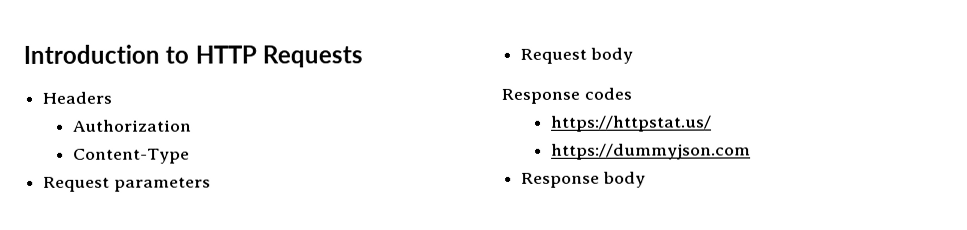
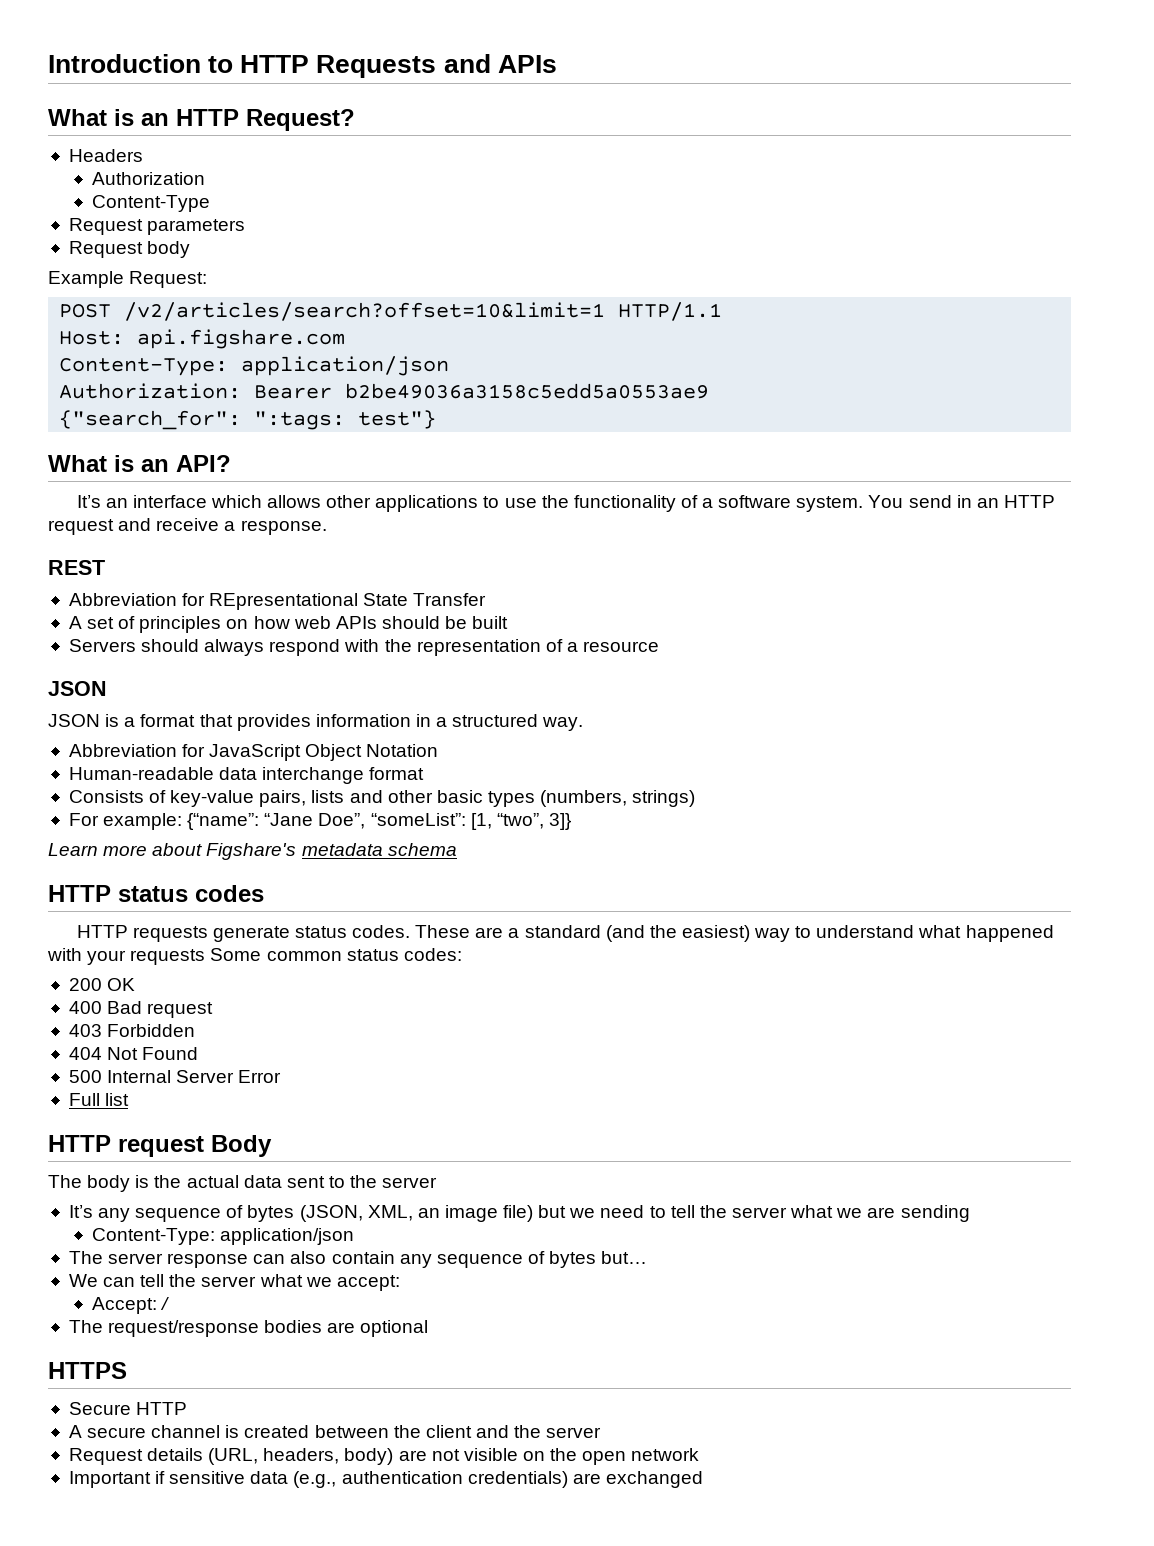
(364, 56) none -> [443,54,557,73] [48,109,355,131] and APIs // What is an HTTP Request?
[501,87,632,104] [550,115,712,132] [550,143,751,160] [521,171,646,188] Response codes // https://httpstat.us/ // https://dummyjson.com // Response body -> [48,271,208,288] [59,302,723,321] [59,329,346,349] [59,356,450,376] [59,383,710,399] [59,410,437,430] [48,455,231,472] [76,495,1055,512] [48,518,327,535] [48,560,105,575] [68,593,487,610] [68,616,509,633] [68,639,660,656] [48,681,107,696] [48,714,584,731] [68,744,439,761] [68,767,425,784] [68,790,696,807] [68,813,571,830] [48,843,457,860] [48,885,264,902] [76,925,1054,942] [47,948,462,965] [68,978,136,991] [68,1001,214,1018] [68,1024,196,1037] [68,1047,199,1060] [68,1070,282,1083] [68,1093,130,1106] [48,1135,272,1157] [48,1175,438,1192] [68,1205,970,1222] [92,1228,355,1245] [68,1251,648,1268] [68,1274,400,1291] [92,1297,170,1314] [68,1320,429,1337] [48,1362,127,1379] [68,1402,188,1415] [68,1425,602,1438] [68,1448,700,1465] [68,1471,703,1488] Example Request: // POST /v2/articles/search?offset=10&limit=1 HTTP/1.1 // Host: api.figshare.com // Content-Type: application/json // Authorization: Bearer b2be49036a3158c5edd5a0553ae9 // {"search_for": ":tags: test"} // What is an API? // It’s an interface which allows other applications to use the functionality of a software system. You send in an HTTP request and receive a response. // REST // Abbreviation for REpresentational State Transfer // A set of principles on how web APIs should be built // Servers should always respond with the representation of a resource // JSON // JSON is a format that provides information in a structured way. // Abbreviation for JavaScript Object Notation // Human-readable data interchange format // Consists of key-value pairs, lists and other basic types (numbers, strings) // For example: {“name”: “Jane Doe”, “someList”: [1, “two”, 3]} // Learn more about Figshare's metadata schema // HTTP status codes // HTTP requests generate status codes. These are a standard (and the easiest) way to understand what happened with your requests Some common status codes: // 200 OK // 400 Bad request // 403 Forbidden // 404 Not Found // 500 Internal Server Error // Full list // HTTP request Body // The body is the actual data sent to the server // It’s any sequence of bytes (JSON, XML, an image file) but we need to tell the server what we are sending // Content-Type: application/json // The server response can also contain any sequence of bytes but… // We can tell the server what we accept: // Accept: / // The request/response bodies are optional // HTTPS // Secure HTTP // A secure channel is created between the client and the server // Request details (URL, headers, body) are not visible on the open network // Important if sensitive data (e.g., authentication credentials) are exchanged

